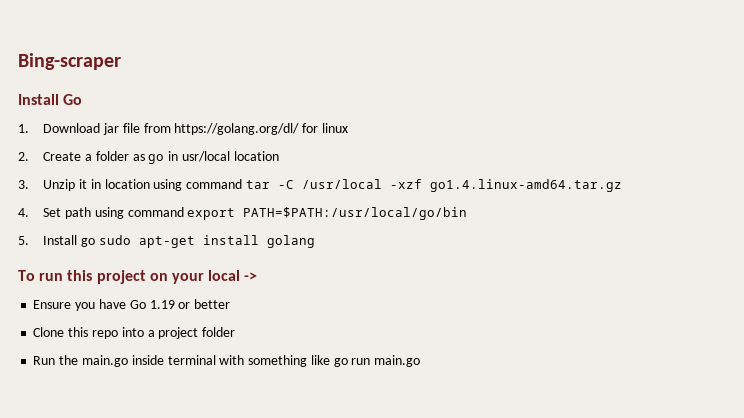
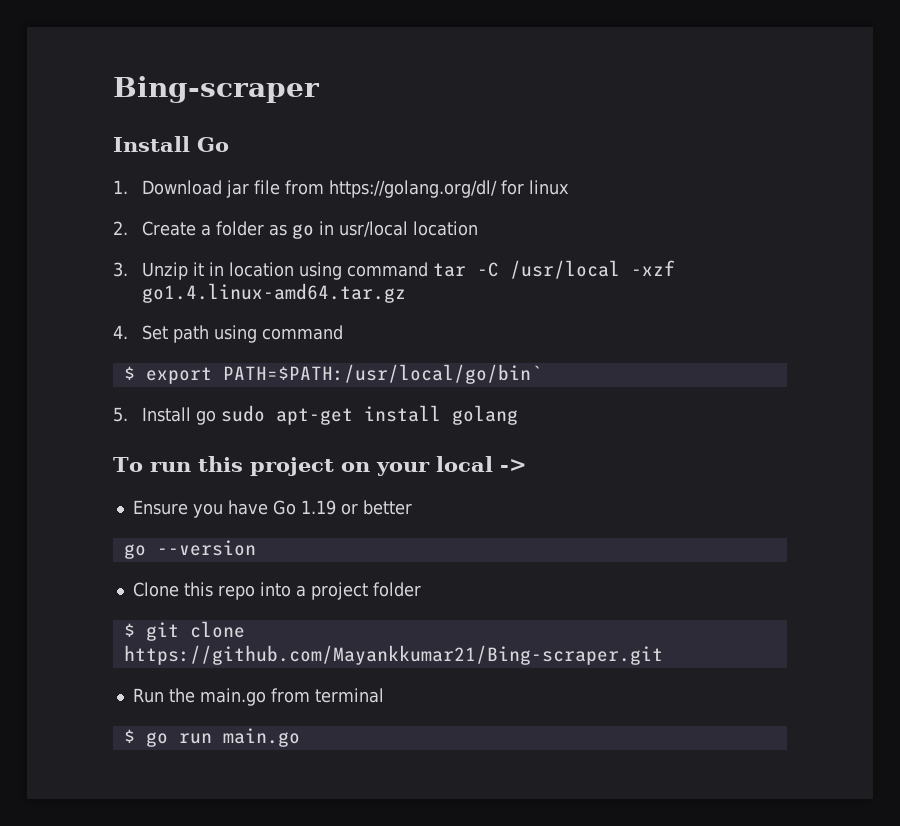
[187,207,468,220] export PATH=$PATH:/usr/local/go/bin -> [123,364,542,384] // $ export PATH=$PATH:/usr/local/go/bin`
(231, 304) none -> [123,540,256,559] // go --version
(236, 332) none -> [123,621,245,641] [123,645,663,665] // $ git clone https://github.com/Mayankkumar21/Bing-scraper.git
[131,355,164,365] inside -> [270,688,310,703] from
[219,355,330,367] with something like -> [123,729,135,743] // $

